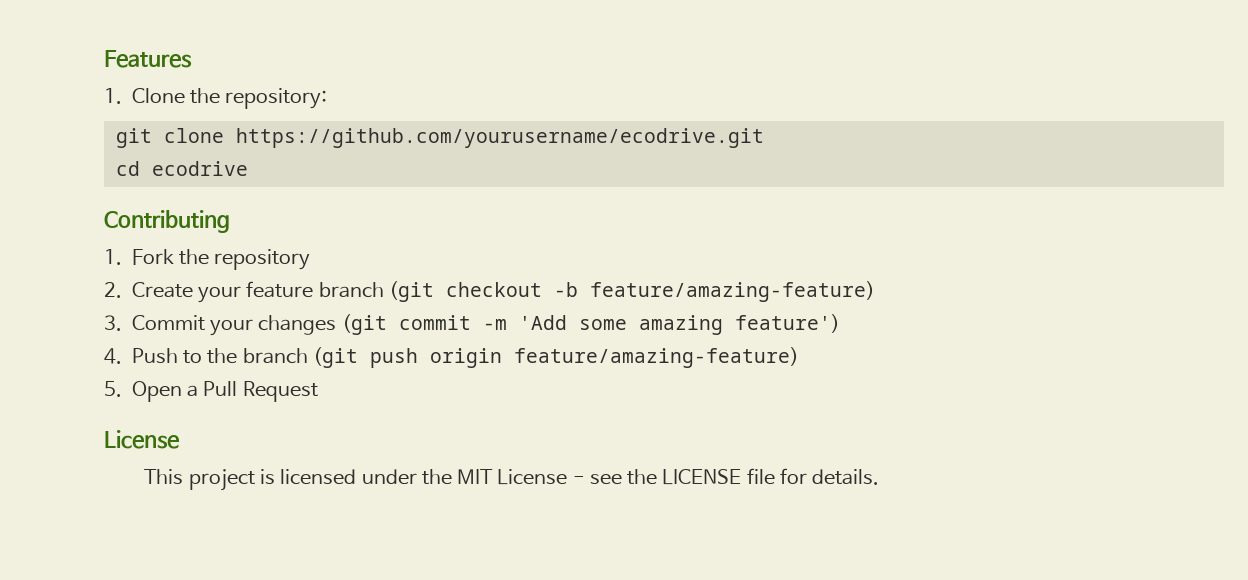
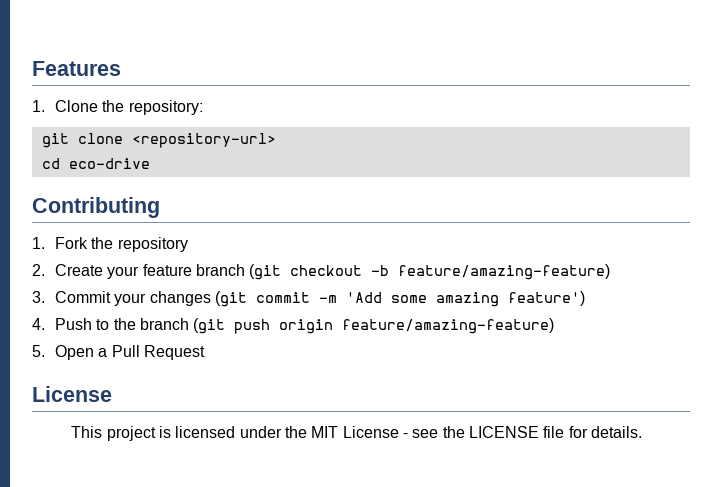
[235,128,764,148] https://github.com/yourusername/ecodrive.git -> [131,133,276,148] <repository-url>
[151,161,248,176] ecodrive -> [68,158,150,169] eco-drive

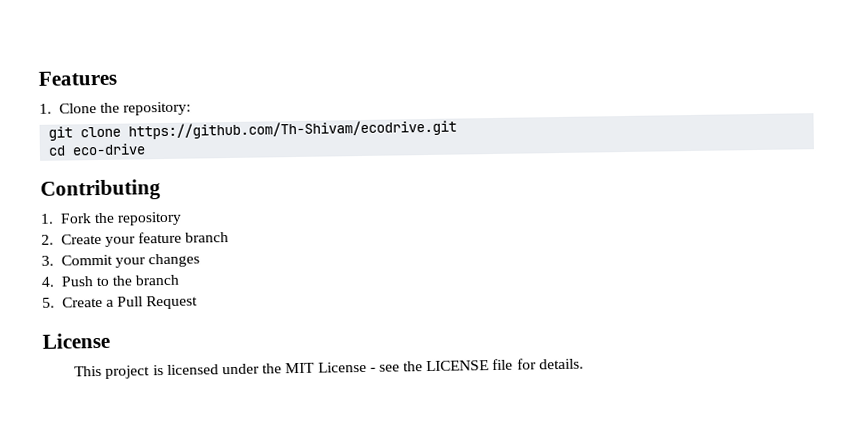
[131,133,276,148] <repository-url> -> [128,119,458,140] https://github.com/Th-Shivam/ecodrive.git
[249,264,611,280] (git checkout -b feature/amazing-feature) -> (230, 237) none
[215,291,586,307] (git commit -m 'Add some amazing feature') -> (201, 260) none
[193,318,555,334] (git push origin feature/amazing-feature) -> (180, 280) none
[55,345,95,360] Open -> [61,296,103,308] Create

